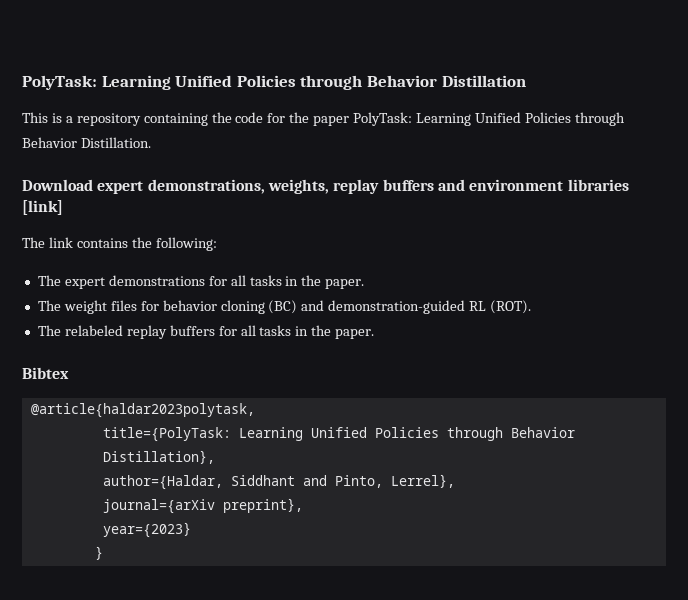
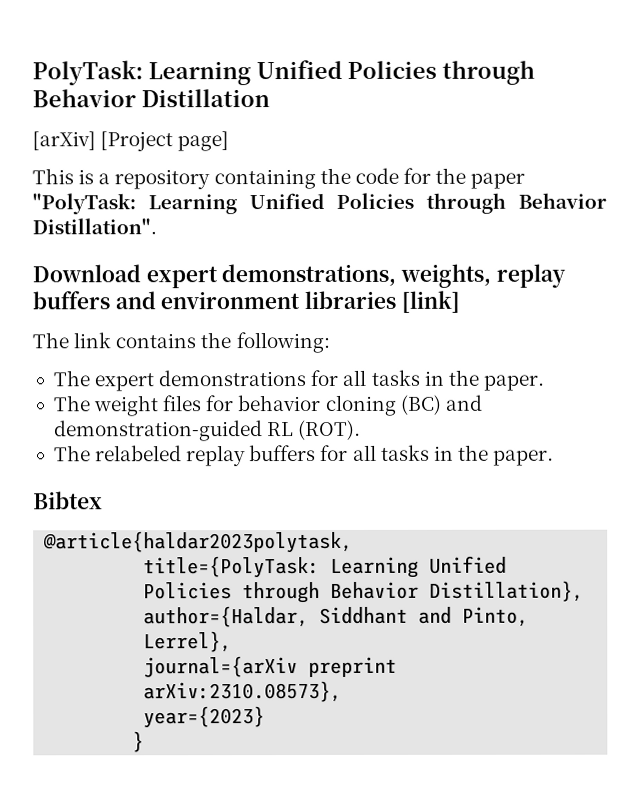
(526, 81) none -> [32,131,230,152] // [arXiv] [Project page]
[353,112,625,126] [22,137,151,148] PolyTask: Learning Unified Policies through Behavior Distillation. -> [32,192,607,215] [32,218,157,235] "PolyTask: Learning Unified Policies through Behavior Distillation".
[222,498,303,513] preprint}, -> [308,656,398,678] [143,680,343,703] preprint arXiv:2310.08573},

